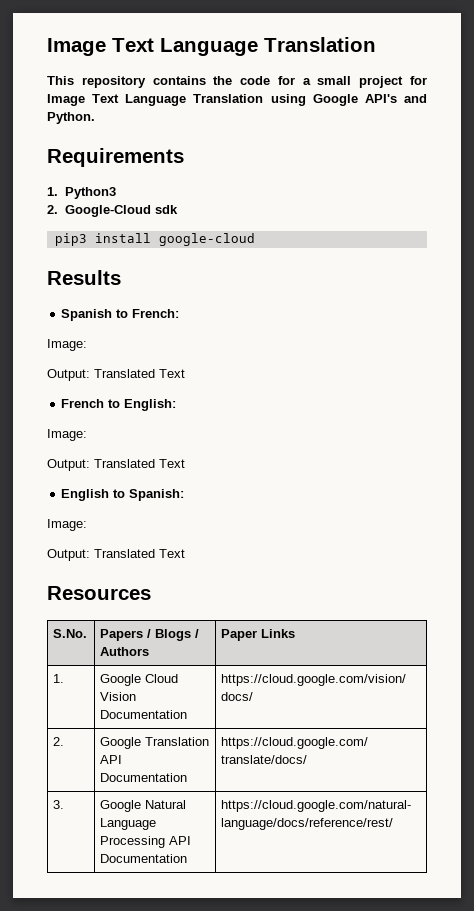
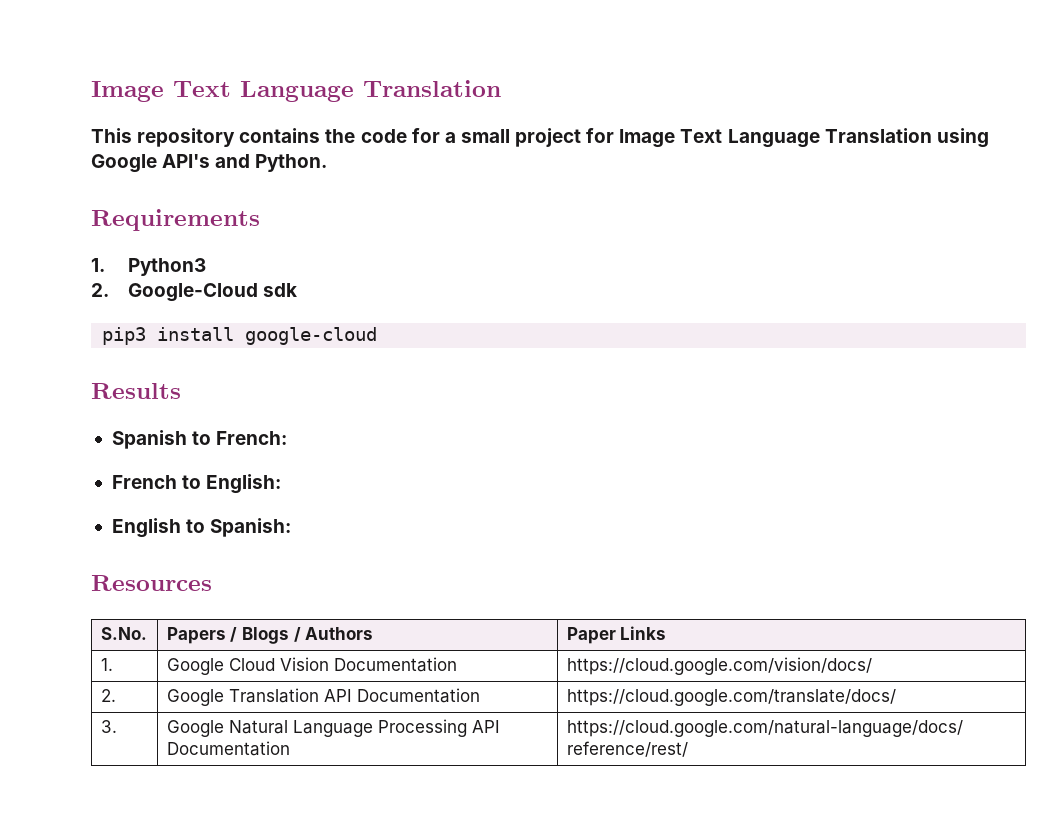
[47,339,87,351] [47,369,185,381] // Image: // Output: Translated Text -> (288, 438) none
[47,429,87,441] [47,459,185,471] // Image: // Output: Translated Text -> (282, 484) none
[47,519,87,531] [47,549,185,561] // Image: // Output: Translated Text -> (292, 527) none

